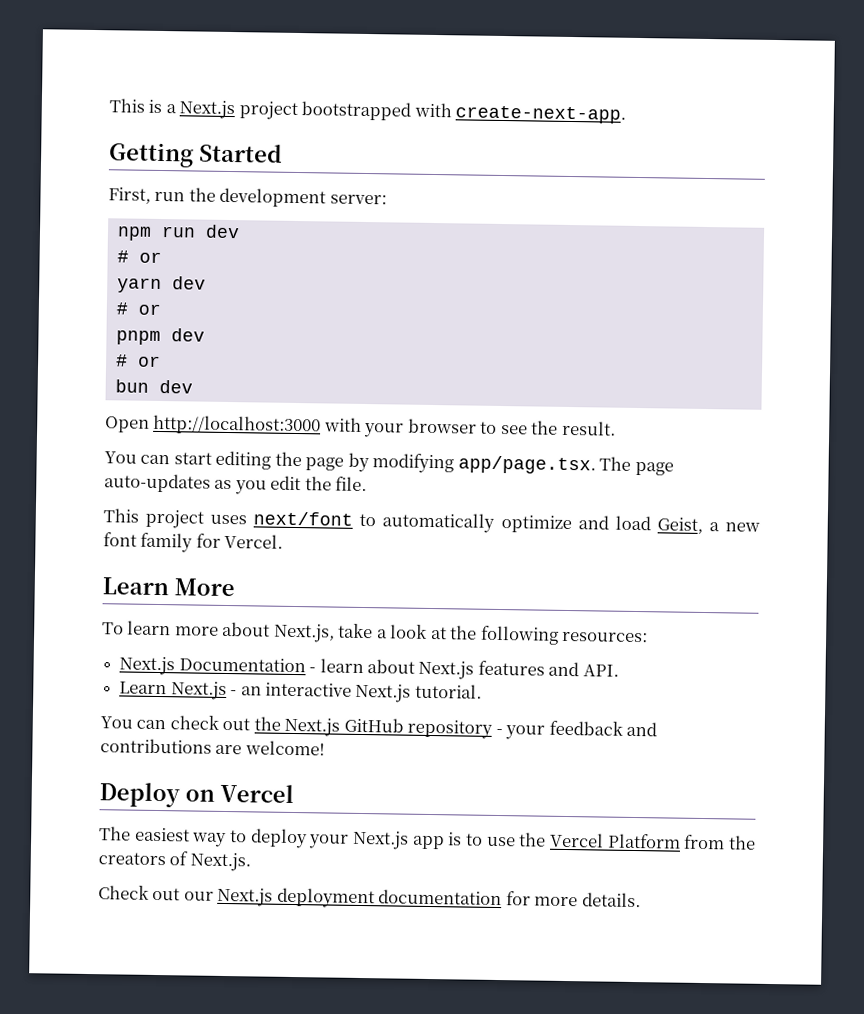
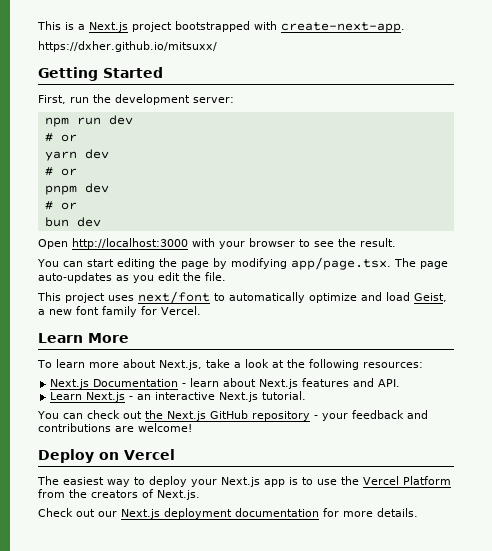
(627, 114) none -> [38,41,217,52] // https://dxher.github.io/mitsuxx/

